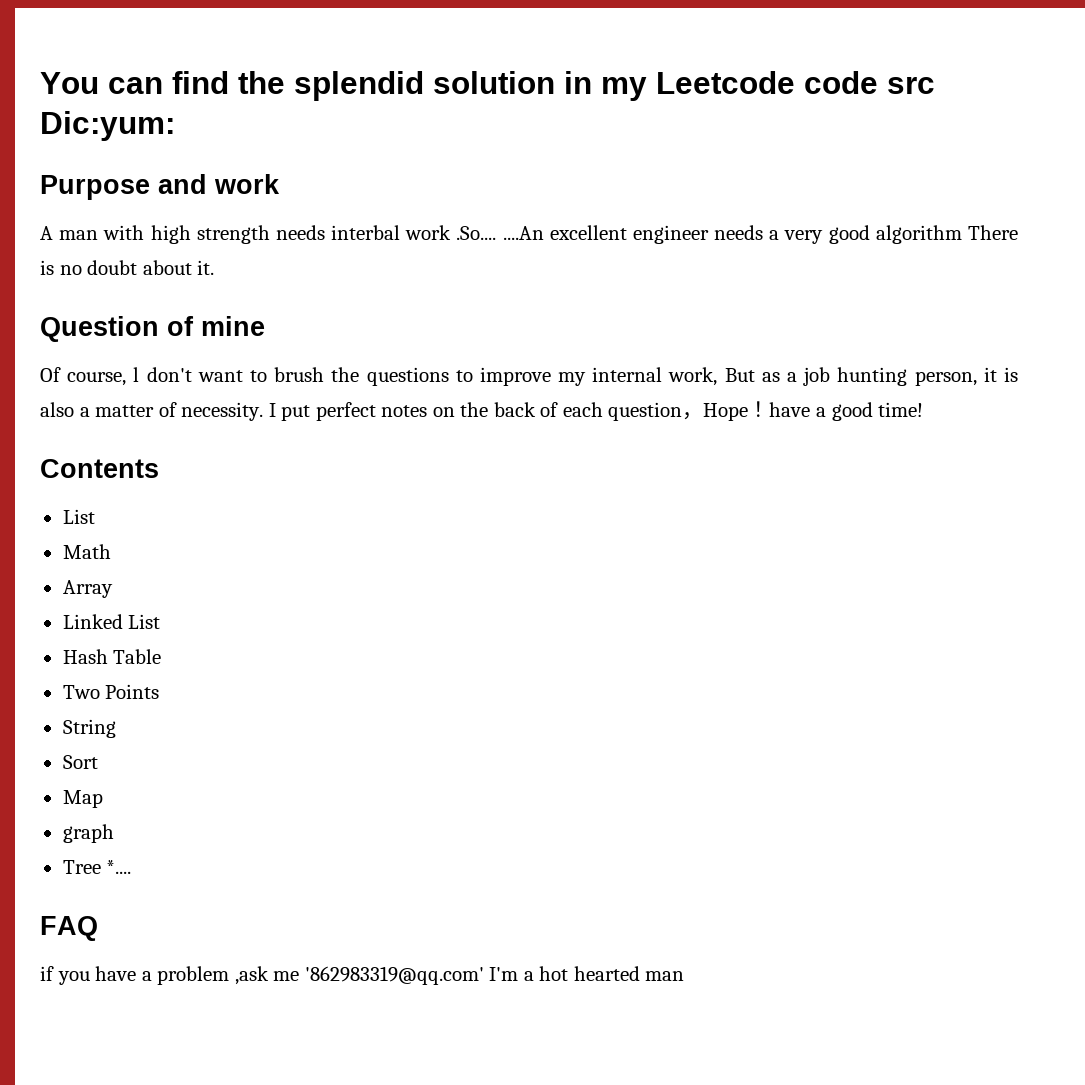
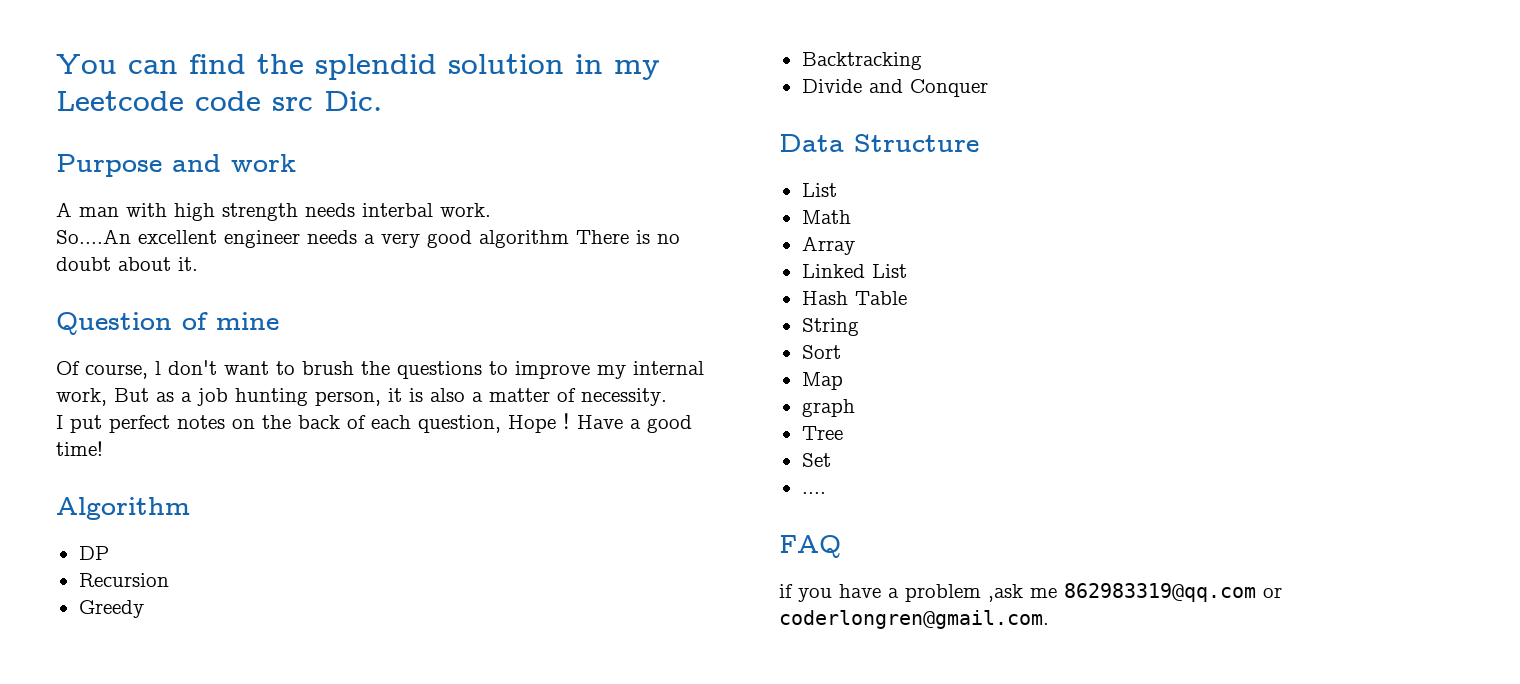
[40,111,175,141] Dic:yum: -> [324,91,382,111] Dic.
[405,225,544,240] work .So.... ....An -> [440,203,491,217] [56,229,131,244] work. // So....An
(264, 411) none -> (667, 397) //
[608,401,811,421] question，Hope！have -> [418,413,623,433] question, Hope！Have
[40,459,159,478] Contents -> [56,497,190,520] [78,546,109,560] [78,573,169,587] [78,600,144,618] [801,52,922,70] [801,79,988,97] [779,134,979,152] Algorithm // DP // Recursion // Greedy // Backtracking // Divide and Conquer // Data Structure
[62,684,160,699] // Two Points -> (907, 298) none
[106,860,132,874] *.... -> [801,453,831,467] [801,492,826,494] // Set // ....
[304,966,685,985] '862983319@qq.com' I'm a hot hearted man -> [1064,583,1282,602] [779,610,1049,629] 862983319@qq.com or coderlongren@gmail.com.

